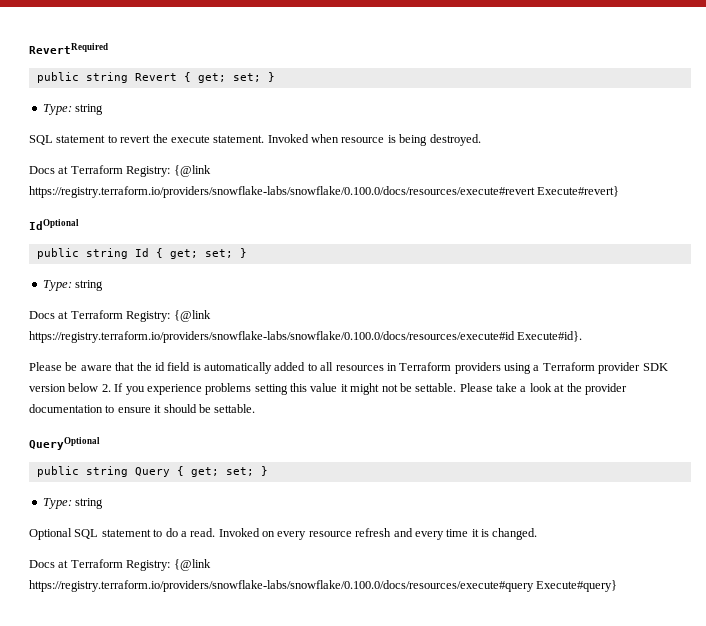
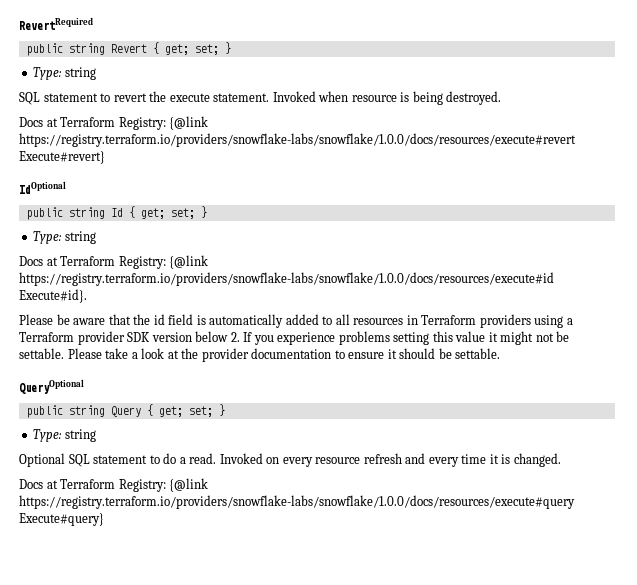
[29,186,535,198] https://registry.terraform.io/providers/snowflake-labs/snowflake/0.100.0/docs/resources/execute#revert -> [19,133,576,147] https://registry.terraform.io/providers/snowflake-labs/snowflake/1.0.0/docs/resources/execute#revert
[29,331,515,343] https://registry.terraform.io/providers/snowflake-labs/snowflake/0.100.0/docs/resources/execute#id -> [19,272,554,286] https://registry.terraform.io/providers/snowflake-labs/snowflake/1.0.0/docs/resources/execute#id
[29,580,534,592] https://registry.terraform.io/providers/snowflake-labs/snowflake/0.100.0/docs/resources/execute#query -> [19,495,575,509] https://registry.terraform.io/providers/snowflake-labs/snowflake/1.0.0/docs/resources/execute#query

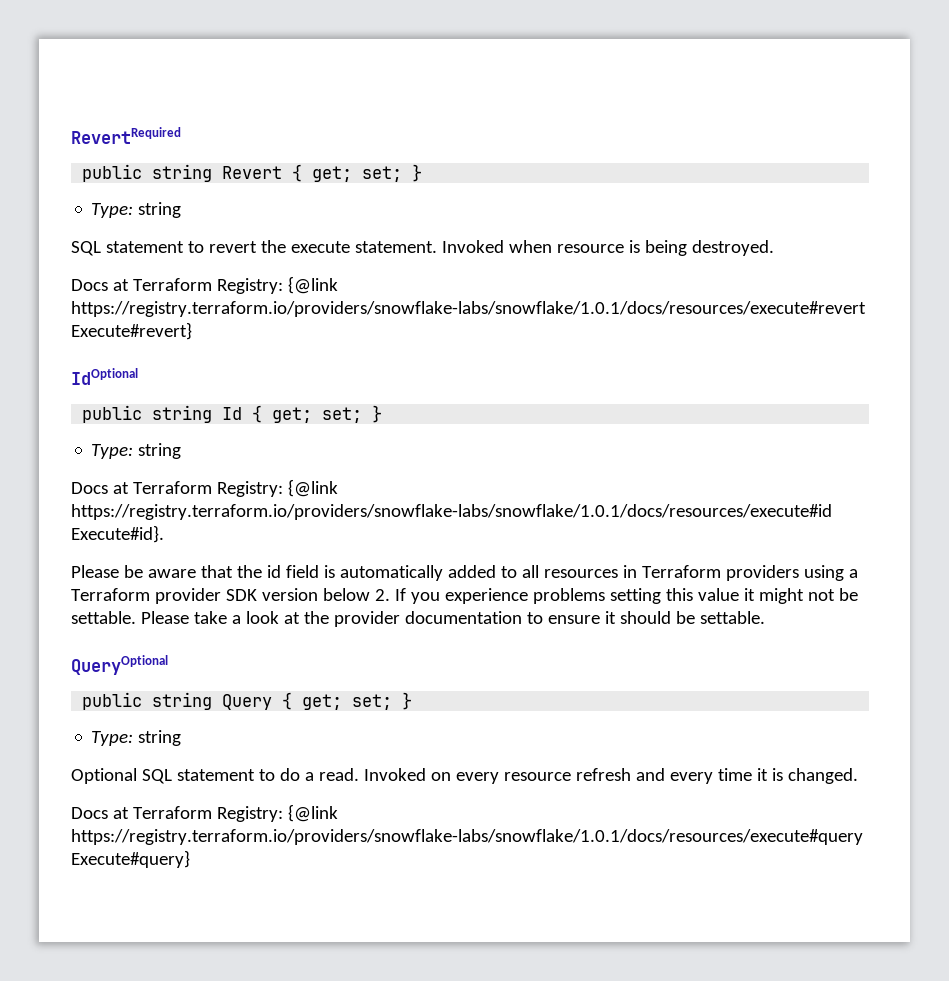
[19,133,576,147] https://registry.terraform.io/providers/snowflake-labs/snowflake/1.0.0/docs/resources/execute#revert -> [71,301,866,317] https://registry.terraform.io/providers/snowflake-labs/snowflake/1.0.1/docs/resources/execute#revert
[19,272,554,286] https://registry.terraform.io/providers/snowflake-labs/snowflake/1.0.0/docs/resources/execute#id -> [71,504,832,520] https://registry.terraform.io/providers/snowflake-labs/snowflake/1.0.1/docs/resources/execute#id
[19,495,575,509] https://registry.terraform.io/providers/snowflake-labs/snowflake/1.0.0/docs/resources/execute#query -> [71,829,863,845] https://registry.terraform.io/providers/snowflake-labs/snowflake/1.0.1/docs/resources/execute#query

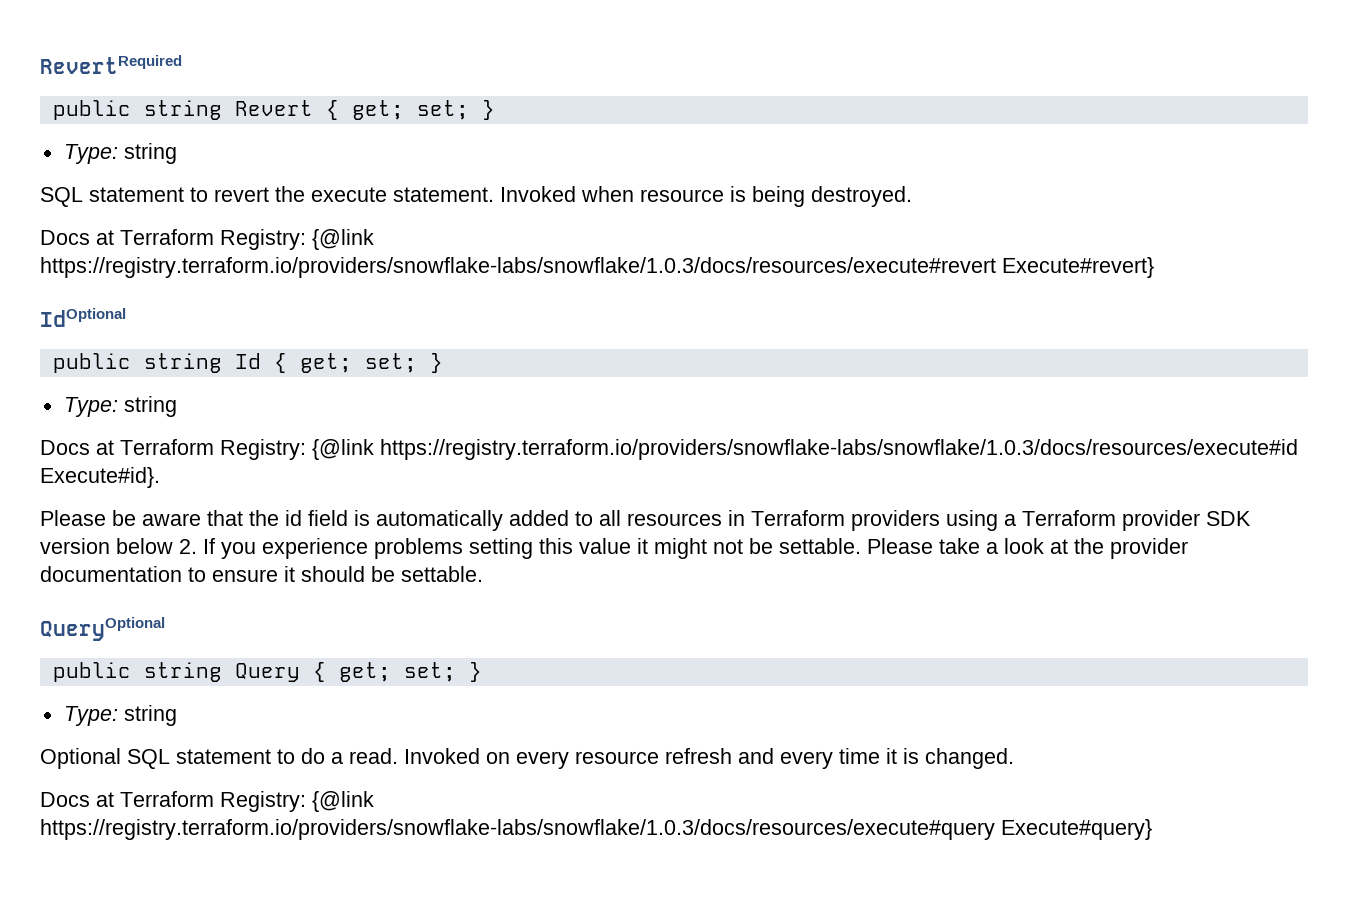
[71,301,866,317] https://registry.terraform.io/providers/snowflake-labs/snowflake/1.0.1/docs/resources/execute#revert -> [40,257,996,278] https://registry.terraform.io/providers/snowflake-labs/snowflake/1.0.3/docs/resources/execute#revert
[71,504,832,520] https://registry.terraform.io/providers/snowflake-labs/snowflake/1.0.1/docs/resources/execute#id -> [380,439,1298,460] https://registry.terraform.io/providers/snowflake-labs/snowflake/1.0.3/docs/resources/execute#id
[71,829,863,845] https://registry.terraform.io/providers/snowflake-labs/snowflake/1.0.1/docs/resources/execute#query -> [40,819,995,840] https://registry.terraform.io/providers/snowflake-labs/snowflake/1.0.3/docs/resources/execute#query

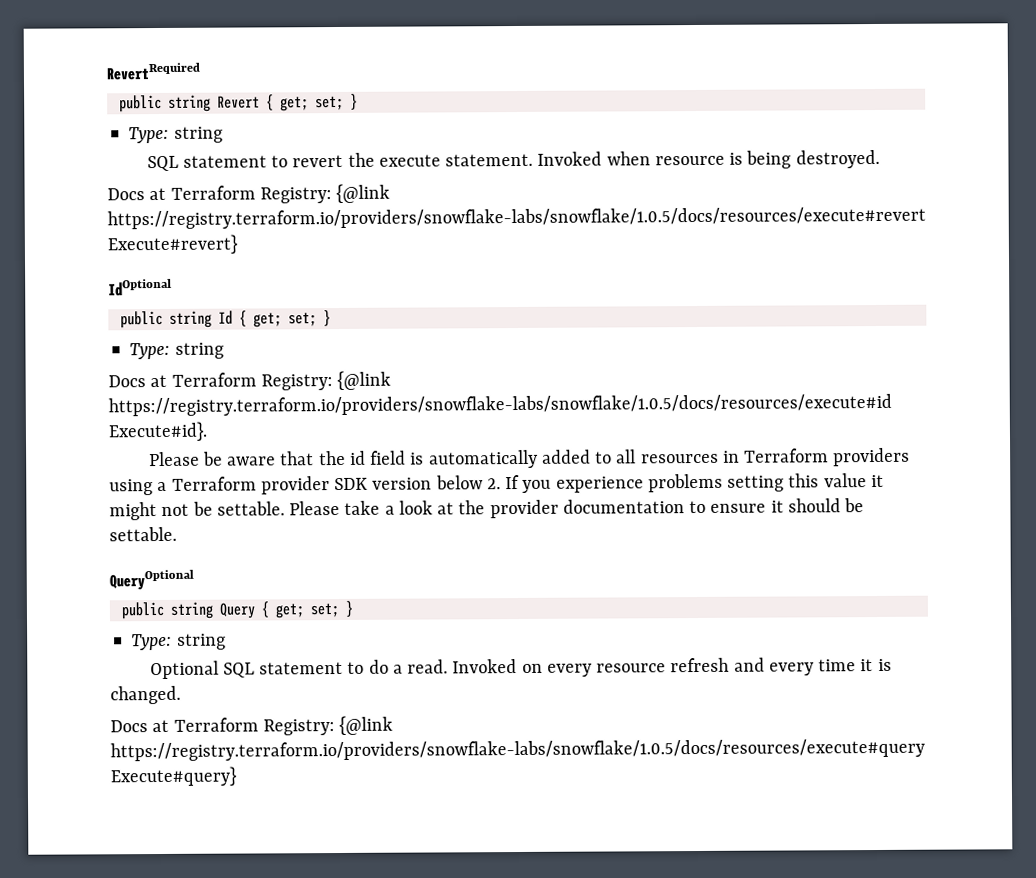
[40,257,996,278] https://registry.terraform.io/providers/snowflake-labs/snowflake/1.0.3/docs/resources/execute#revert -> [107,206,926,230] https://registry.terraform.io/providers/snowflake-labs/snowflake/1.0.5/docs/resources/execute#revert
[380,439,1298,460] https://registry.terraform.io/providers/snowflake-labs/snowflake/1.0.3/docs/resources/execute#id -> [108,393,892,417] https://registry.terraform.io/providers/snowflake-labs/snowflake/1.0.5/docs/resources/execute#id
[40,819,995,840] https://registry.terraform.io/providers/snowflake-labs/snowflake/1.0.3/docs/resources/execute#query -> [110,738,925,762] https://registry.terraform.io/providers/snowflake-labs/snowflake/1.0.5/docs/resources/execute#query

